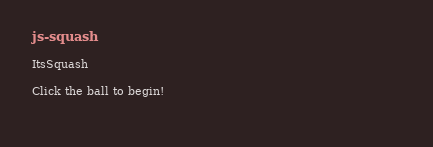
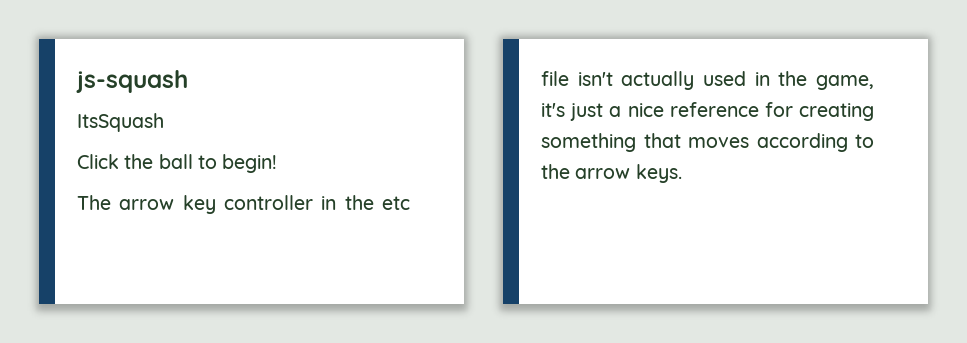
(164, 91) none -> [77,195,410,214] [541,71,874,90] [541,102,874,121] [541,133,874,152] [541,164,682,183] // The arrow key controller in the etc file isn't actually used in the game, it's just a nice reference for creating something that moves according to the arrow keys.

